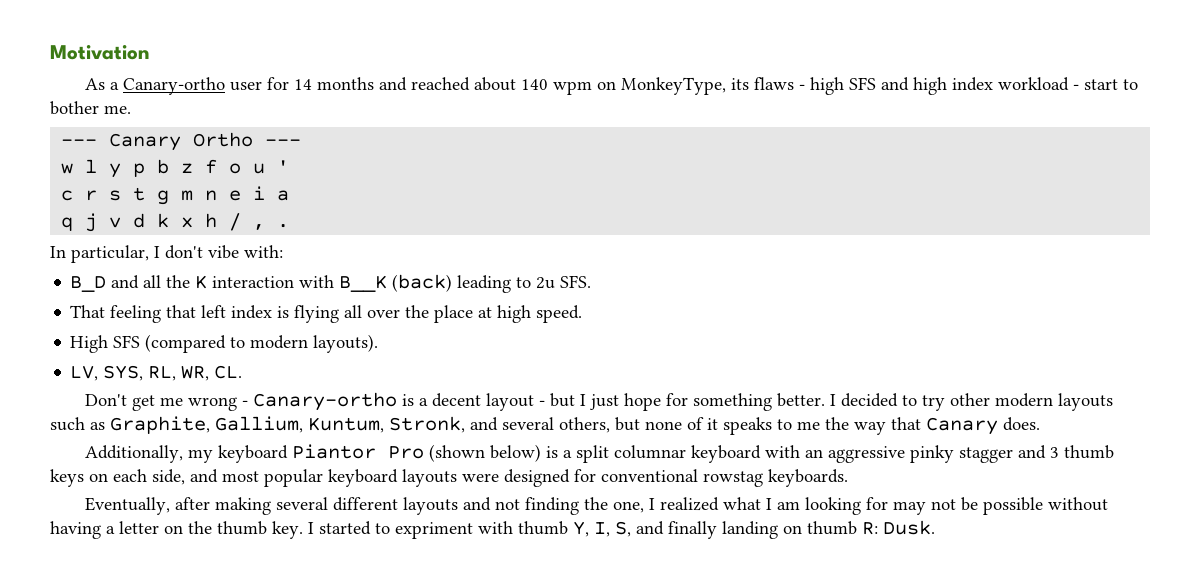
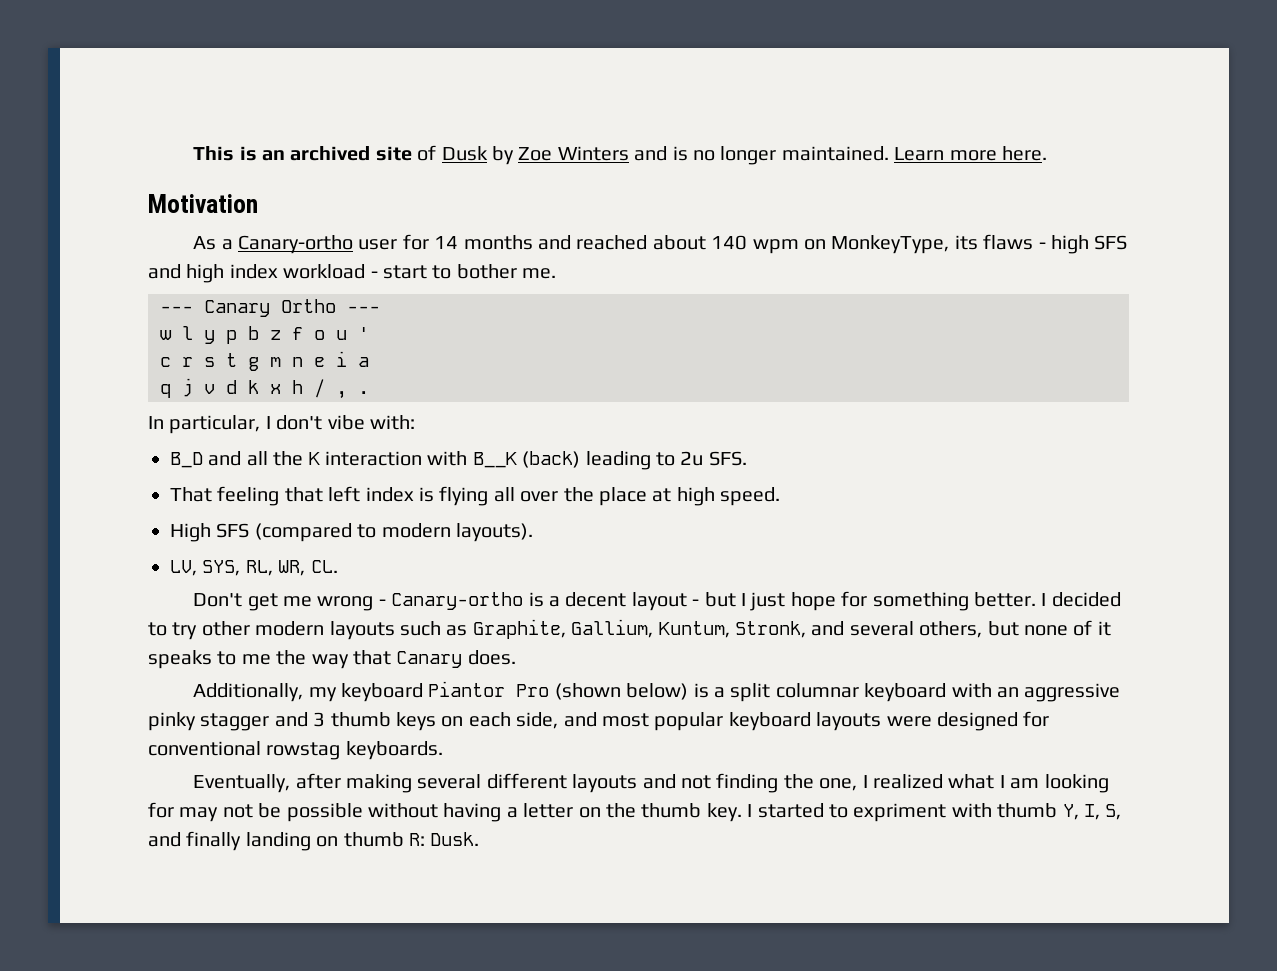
(50, 52) none -> [193,145,1048,165] This is an archived site of Dusk by Zoe Winters and is no longer maintained. Learn more here. //

